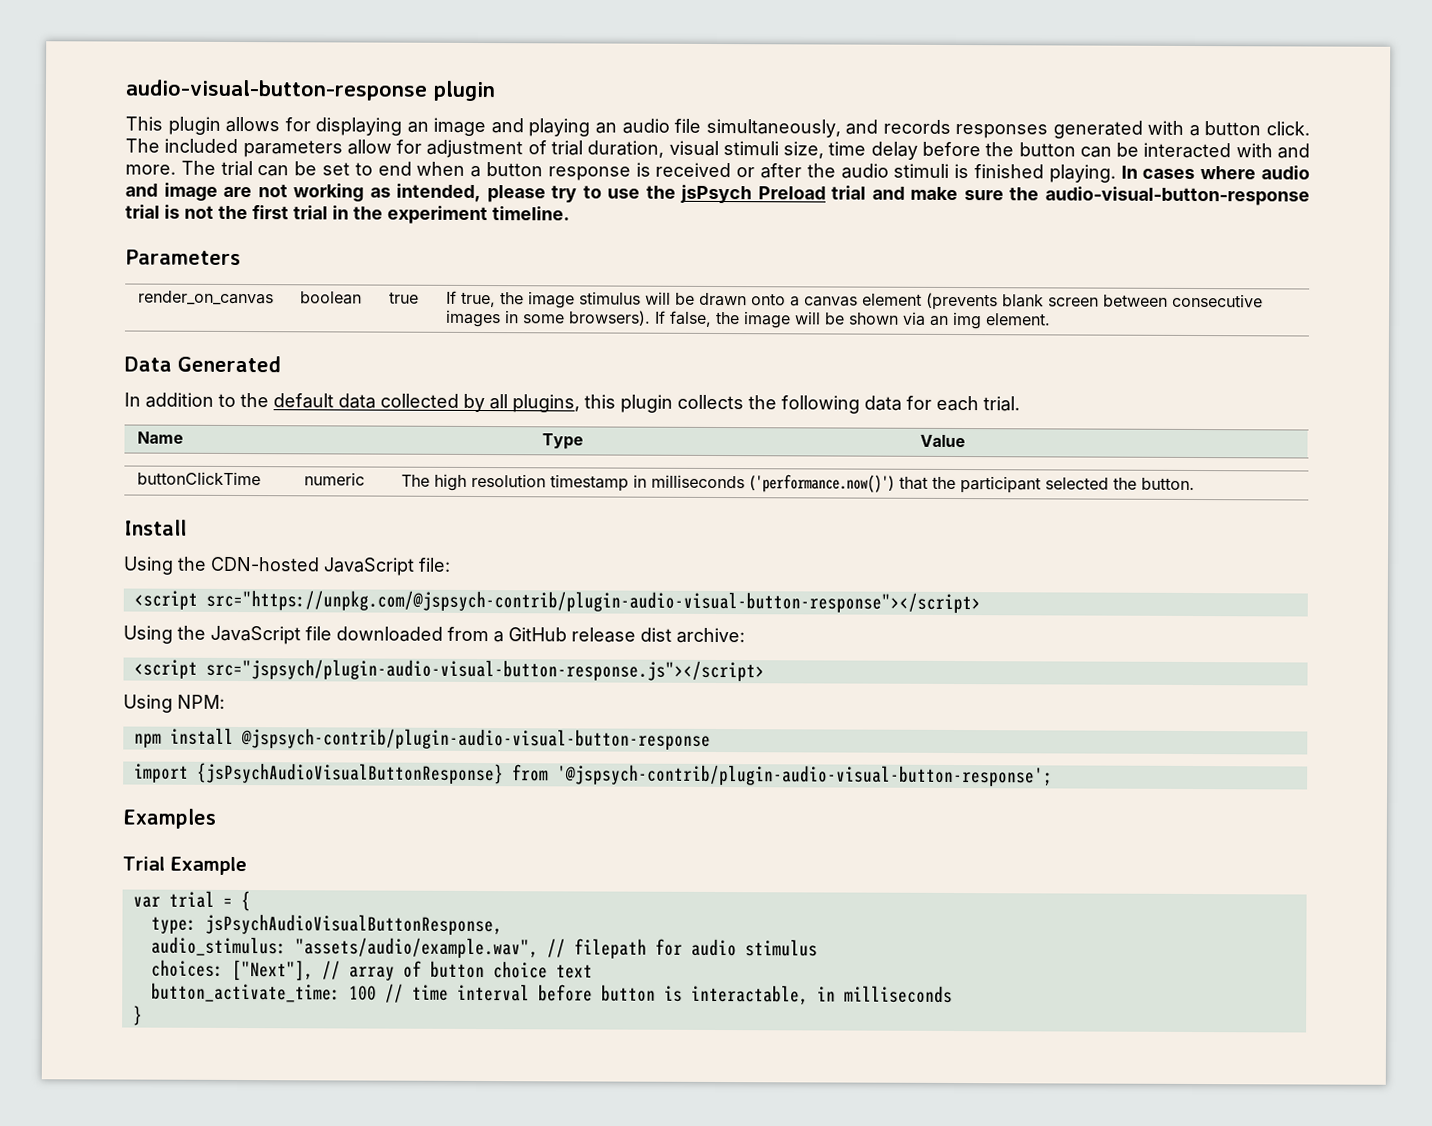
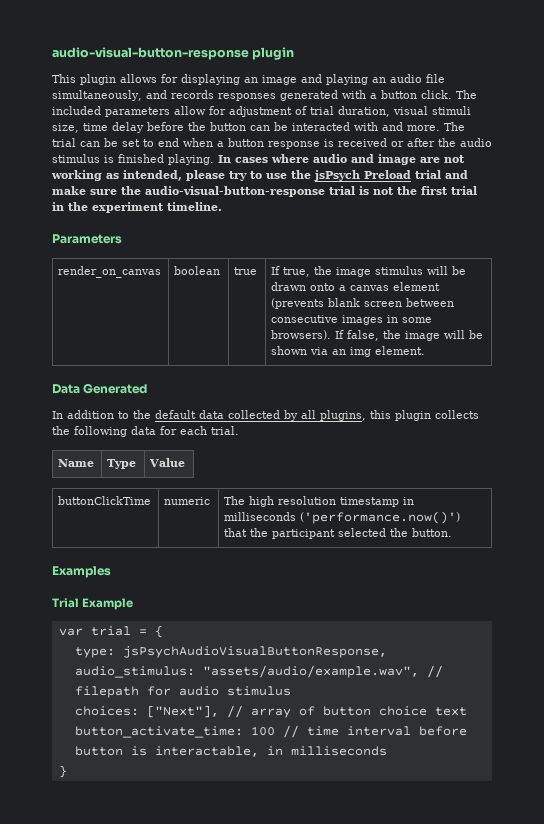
[893,163,950,178] stimuli -> [52,154,100,163] stimulus
[124,519,187,536] [123,556,451,576] [133,589,981,614] [123,625,745,645] [133,658,765,682] [123,694,225,713] [133,727,711,750] [133,762,1053,787] // Install // Using the CDN-hosted JavaScript file: // <script src="https://unpkg.com/@jspsych-contrib/plugin-audio-visual-button-response"></script> // Using the JavaScript file downloaded from a GitHub release dist archive: // <script src="jspsych/plugin-audio-visual-button-response.js"></script> // Using NPM: // npm install @jspsych-contrib/plugin-audio-visual-button-response // import {jsPsychAudioVisualButtonResponse} from '@jspsych-contrib/plugin-audio-visual-button-response'; -> (453, 532) none

